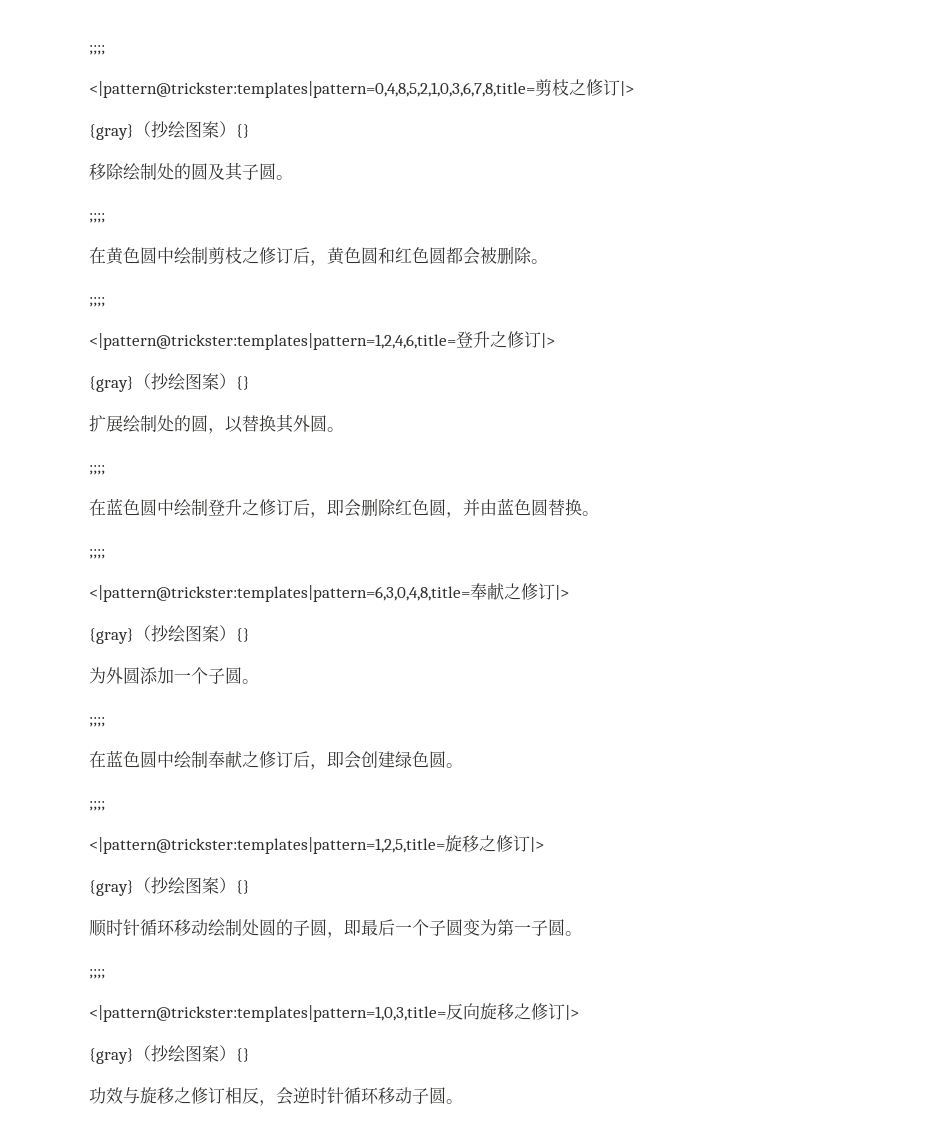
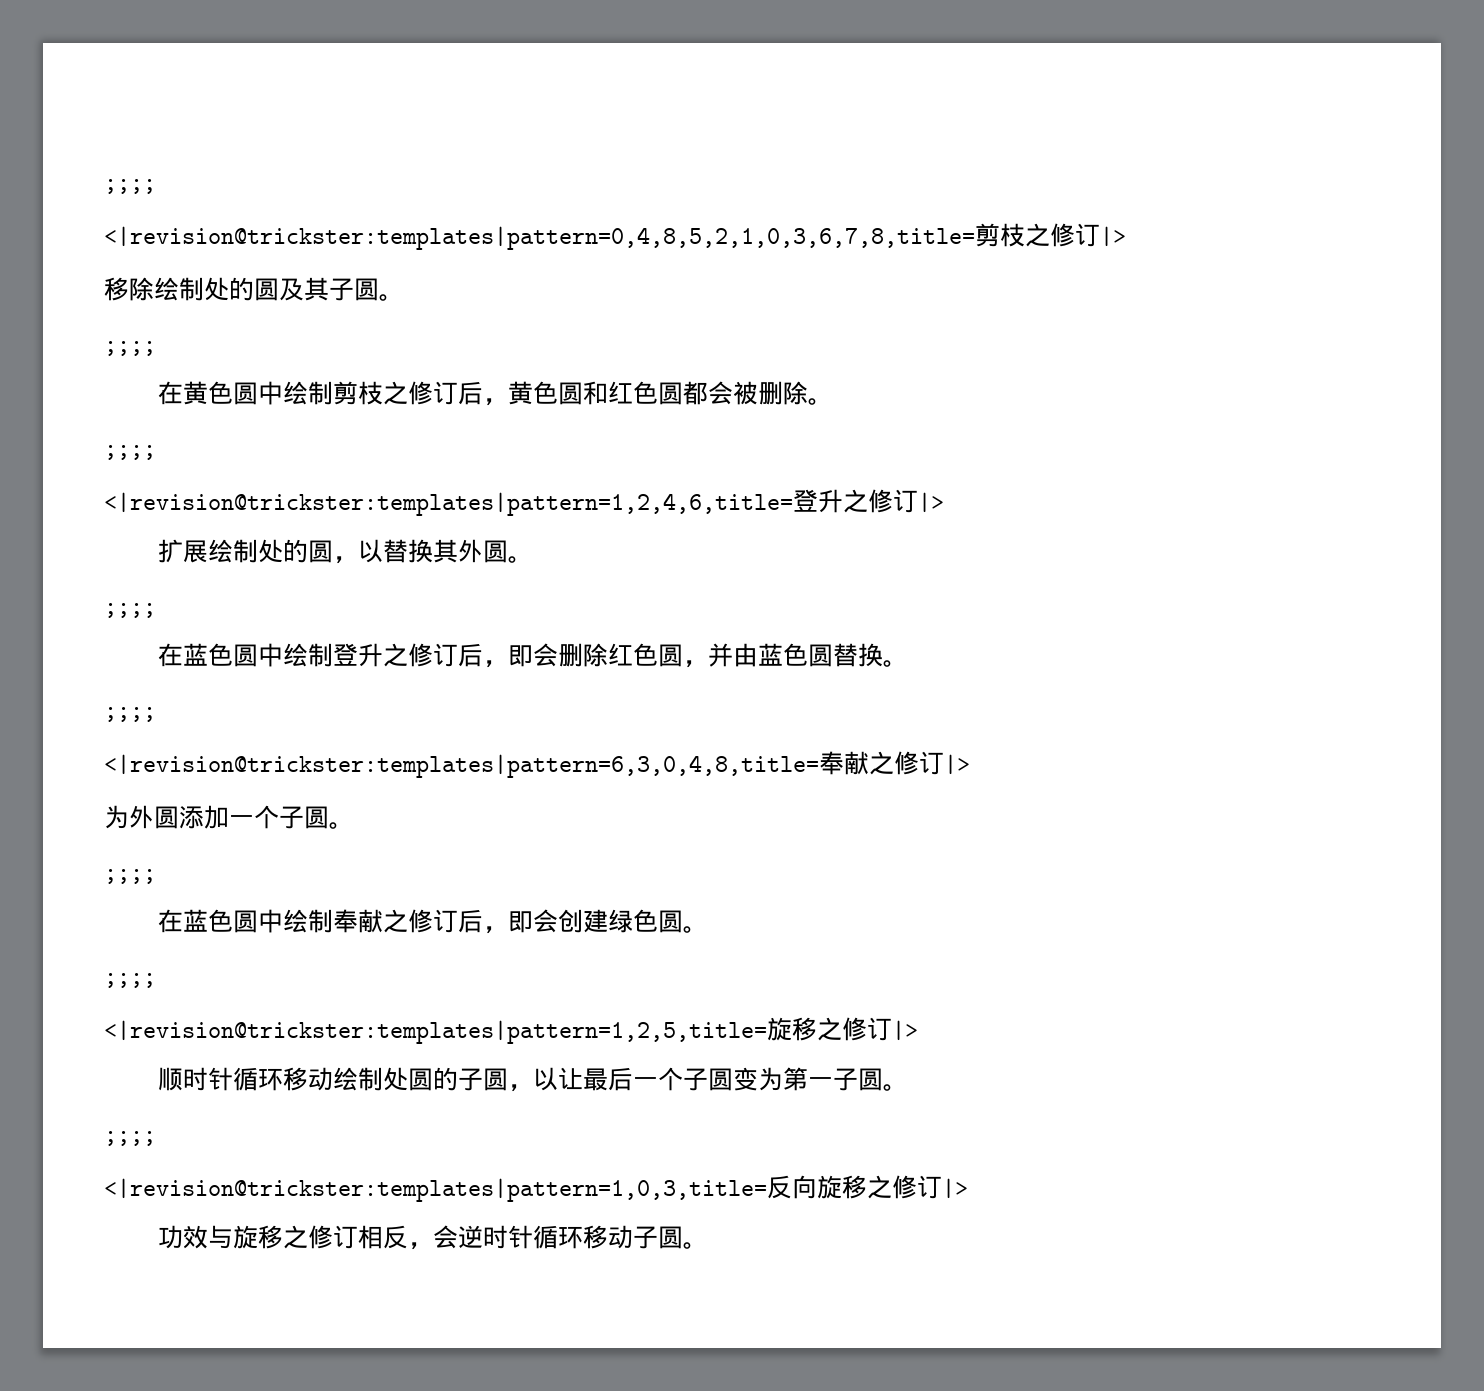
[89,45,105,55] [89,81,535,98] ;;;; // <|pattern@trickster:templates|pattern=0,4,8,5,2,1,0,3,6,7,8,title= -> [104,179,156,194] [104,226,975,250] ;;;; // <|revision@trickster:templates|pattern=0,4,8,5,2,1,0,3,6,7,8,title=
[89,121,250,140] // {gray}（抄绘图案）{} -> (1126, 236) none
[89,333,456,350] <|pattern@trickster:templates|pattern=1,2,4,6,title= -> [104,492,793,516] <|revision@trickster:templates|pattern=1,2,4,6,title=
[89,373,250,392] // {gray}（抄绘图案）{} -> (944, 502) none
[89,585,470,602] <|pattern@trickster:templates|pattern=6,3,0,4,8,title= -> [104,754,819,778] <|revision@trickster:templates|pattern=6,3,0,4,8,title=
[89,625,250,644] // {gray}（抄绘图案）{} -> (970, 764) none
[89,835,544,854] [89,877,250,896] <|pattern@trickster:templates|pattern=1,2,5,title=旋移之修订|> // {gray}（抄绘图案）{} -> [104,1017,918,1044] <|revision@trickster:templates|pattern=1,2,5,title=旋移之修订|>
[344,919,361,936] 即 -> [533,1067,584,1091] 以让
[89,1005,446,1022] <|pattern@trickster:templates|pattern=1,0,3,title= -> [104,1178,767,1202] <|revision@trickster:templates|pattern=1,0,3,title=
[89,1045,250,1064] // {gray}（抄绘图案）{} -> (968, 1188) none

